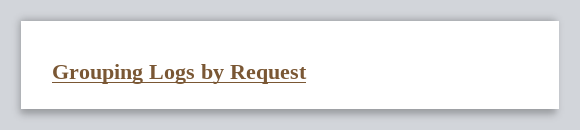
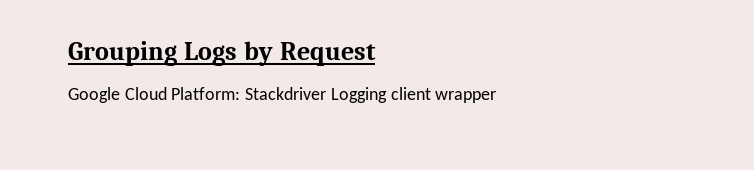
(307, 74) none -> [68,87,497,103] // Google Cloud Platform: Stackdriver Logging client wrapper

